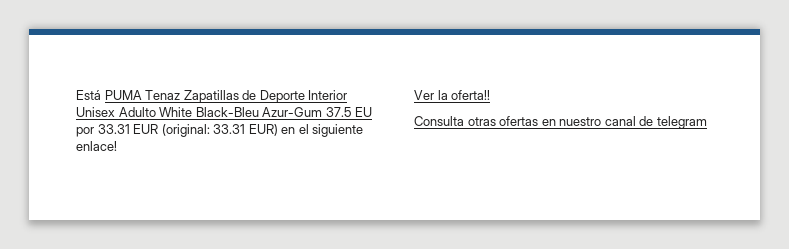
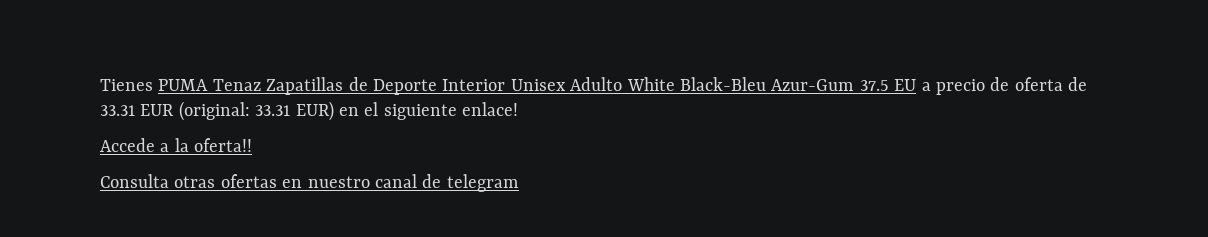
[76,90,101,100] Está -> [100,79,153,91] Tienes
[76,127,94,137] por -> [921,77,1088,95] a precio de oferta de
[414,90,434,100] Ver -> [100,138,170,152] Accede a

